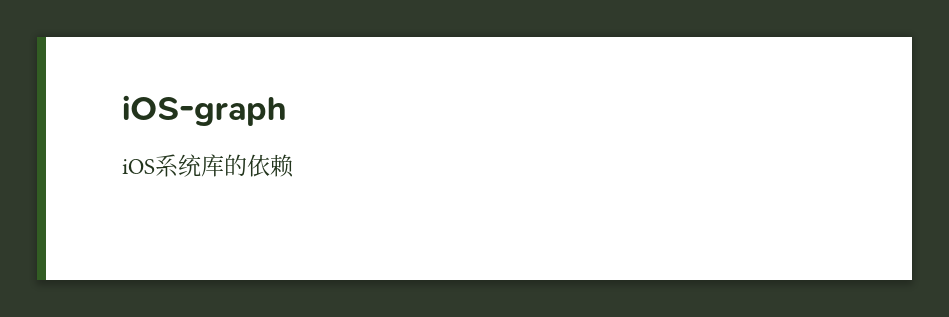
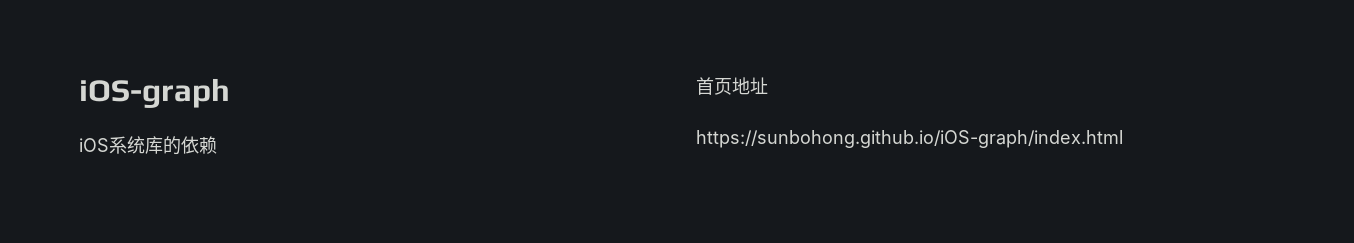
(294, 166) none -> [696,77,768,95] [696,130,1123,148] // 首页地址 // https://sunbohong.github.io/iOS-graph/index.html

